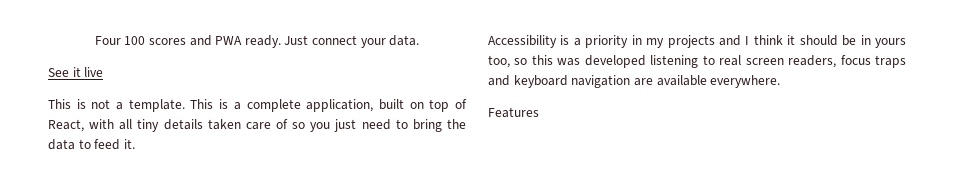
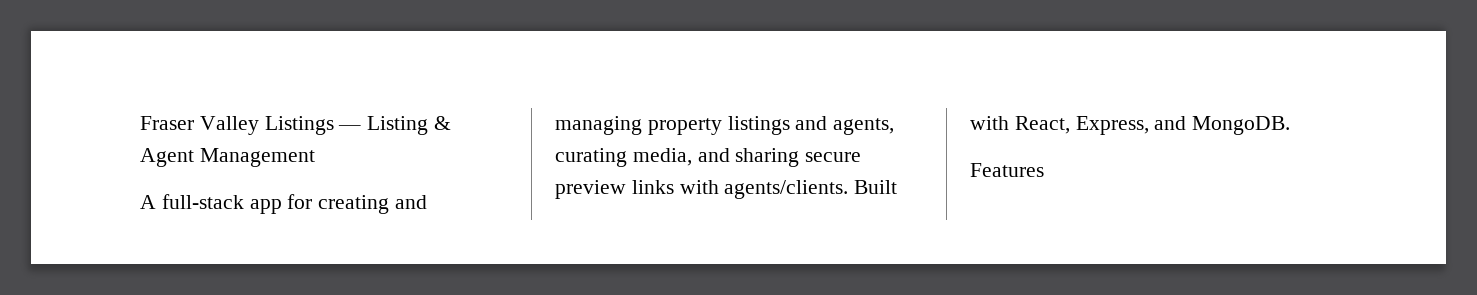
[94,35,420,48] [48,67,104,77] [48,99,467,112] [48,119,467,132] [48,139,135,150] [488,35,906,48] [488,55,906,68] [488,75,781,88] Four 100 scores and PWA ready. Just connect your data. // See it live // This is not a template. This is a complete application, built on top of React, with all tiny details taken care of so you just need to bring the data to feed it. // Accessibility is a priority in my projects and I think it should be in yours too, so this was developed listening to real screen readers, focus traps and keyboard navigation are available everywhere. -> [140,116,452,135] [140,148,315,167] [140,194,428,214] [555,116,895,135] [555,148,862,167] [555,180,898,199] [970,116,1291,135] Fraser Valley Listings — Listing & Agent Management // A full-stack app for creating and managing property listings and agents, curating media, and sharing secure preview links with agents/clients. Built with React, Express, and MongoDB.

